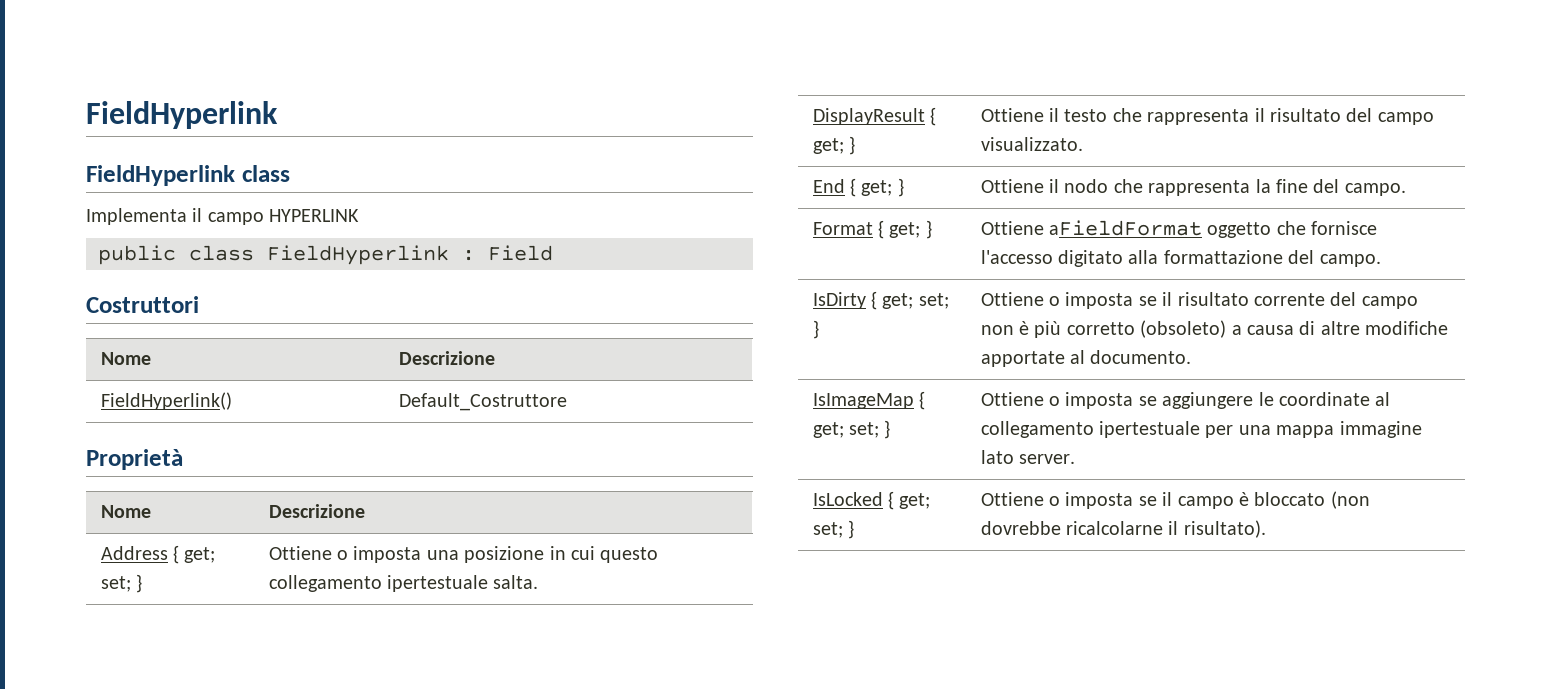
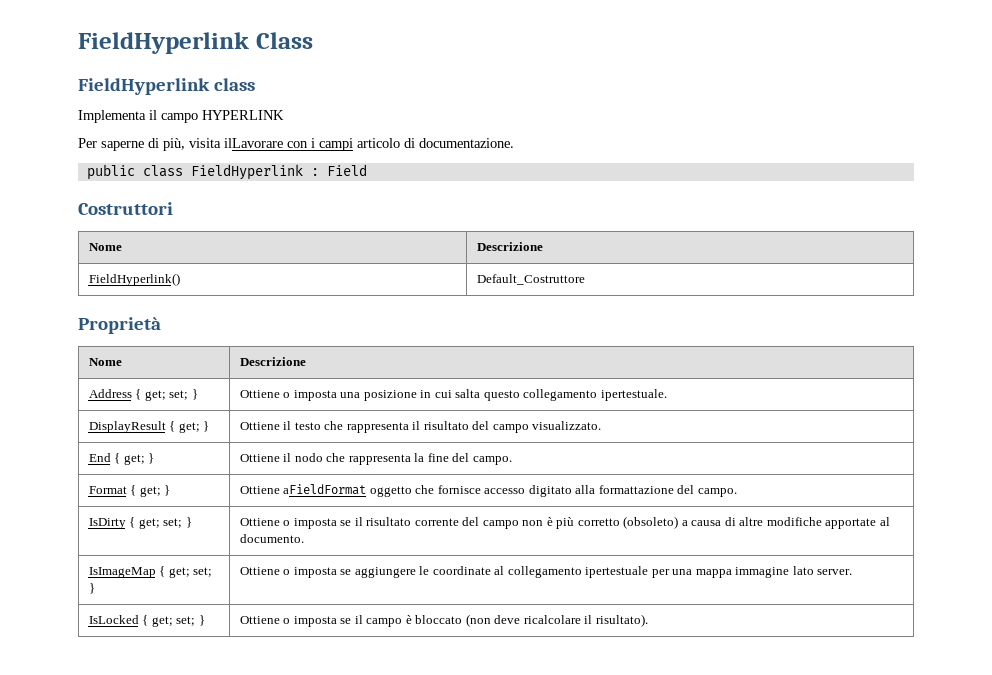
[86,101,278,129] FieldHyperlink -> [78,32,313,54] FieldHyperlink Class
(360, 215) none -> [78,138,514,151] // Per saperne di più, visita ilLavorare con i campi articolo di documentazione.
(595, 553) none -> [455,389,481,398] salta
[386,575,539,592] ipertestuale salta. -> [600,389,667,401] ipertestuale.
[980,250,1053,264] l'accesso -> [484,488,526,494] accesso
[980,521,1163,535] dovrebbe ricalcolarne -> [494,615,581,624] deve ricalcolare

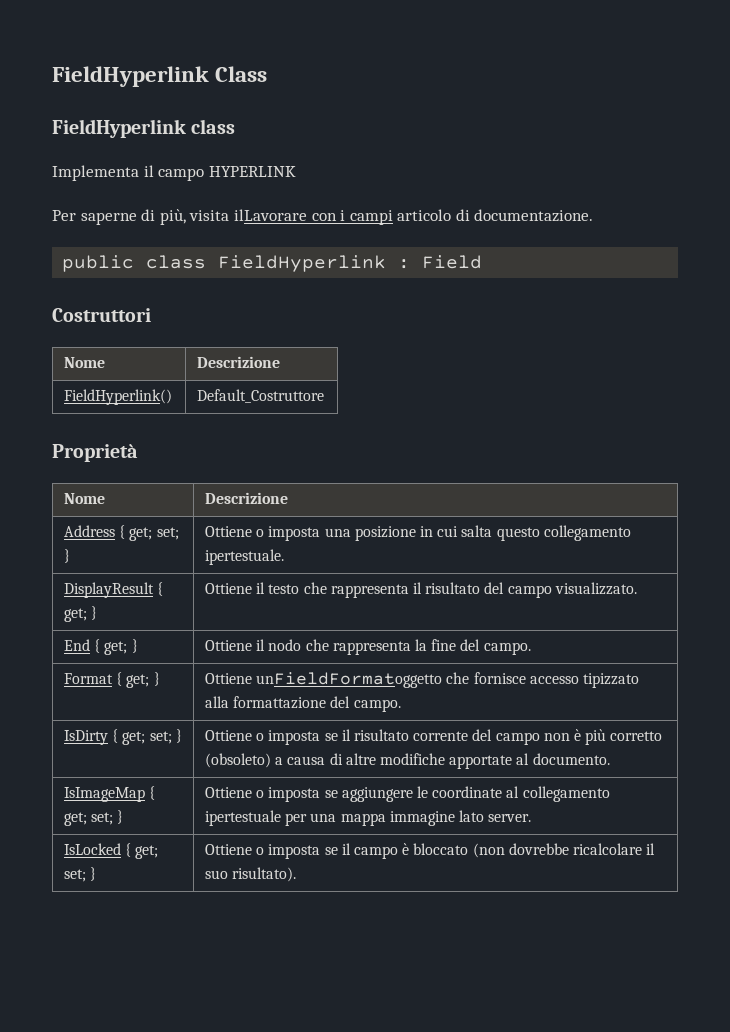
[283,484,412,497] aFieldFormat oggetto -> [256,672,443,688] unFieldFormatoggetto
[528,485,572,497] digitato -> [582,673,639,688] tipizzato
[494,615,521,624] deve -> [508,843,569,855] dovrebbe
(593, 619) none -> [205,870,229,879] suo

